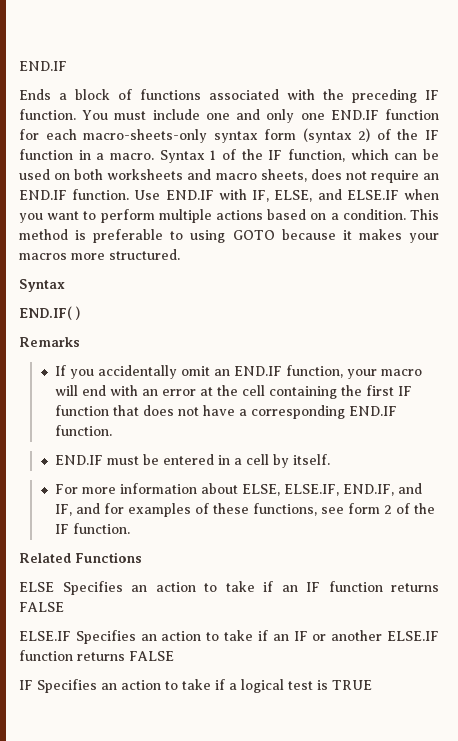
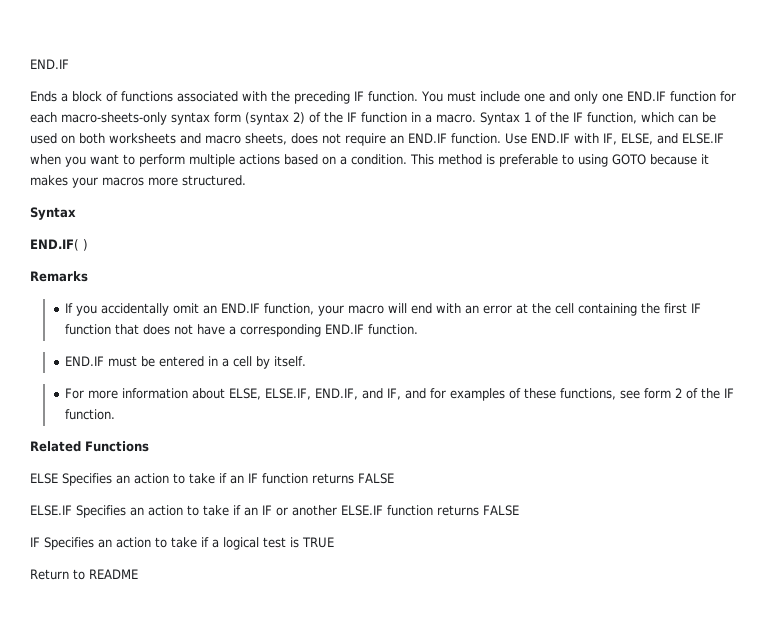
(372, 685) none -> [30,569,138,580] // Return to README

